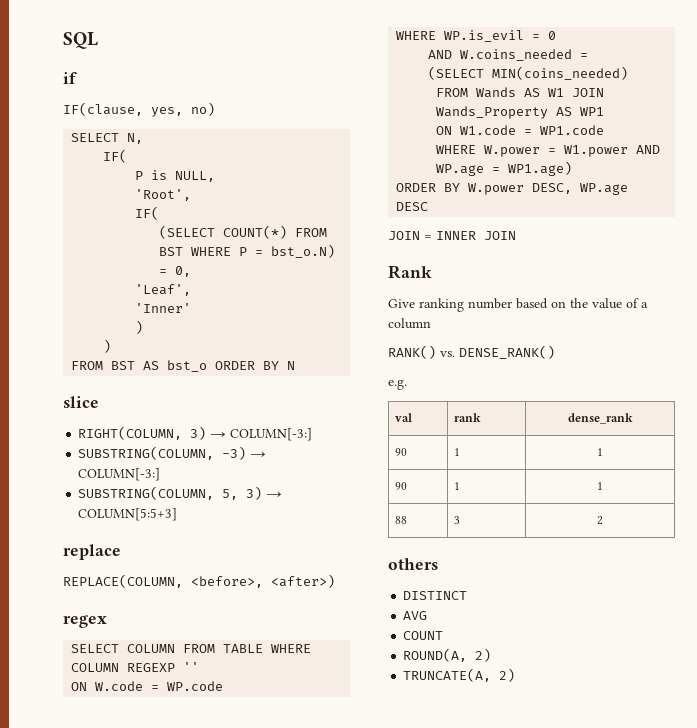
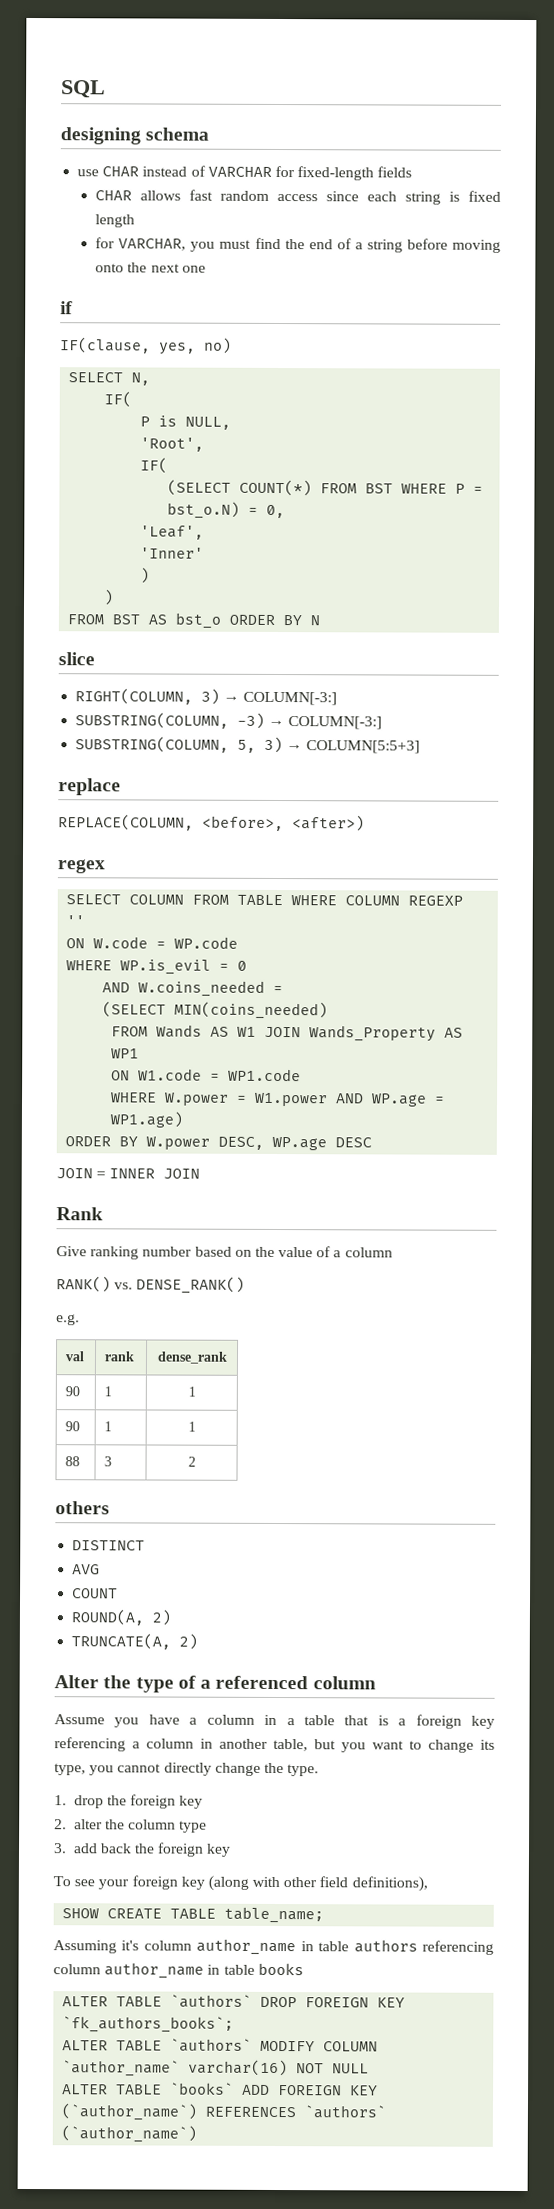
(98, 40) none -> [60,127,210,145] [77,165,413,181] [95,189,501,205] [95,214,136,228] [95,237,501,253] [95,262,206,273] // designing schema // use CHAR instead of VARCHAR for fixed-length fields // CHAR allows fast random access since each string is fixed length // for VARCHAR, you must find the end of a string before moving onto the next one
(516, 675) none -> [54,1675,376,1693] [54,1714,496,1729] [54,1737,495,1753] [54,1762,320,1777] [54,1794,204,1809] [54,1819,208,1833] [53,1842,232,1857] [53,1875,428,1892] [62,1906,325,1924] [53,1938,494,1956] [53,1962,304,1979] [62,1994,406,2008] [62,2016,235,2033] [62,2038,379,2052] [62,2059,370,2077] [62,2082,379,2096] [61,2103,387,2121] [61,2125,198,2143] // Alter the type of a referenced column // Assume you have a column in a table that is a foreign key referencing a column in another table, but you want to change its type, you cannot directly change the type. // 1. drop the foreign key // 2. alter the column type // 3. add back the foreign key // To see your foreign key (along with other field definitions), // SHOW CREATE TABLE table_name; // Assuming it's column author_name in table authors referencing column author_name in table books // ALTER TABLE `authors` DROP FOREIGN KEY `fk_authors_books`; // ALTER TABLE `authors` MODIFY COLUMN `author_name` varchar(16) NOT NULL // ALTER TABLE `books` ADD FOREIGN KEY (`author_name`) REFERENCES `authors` (`author_name`)

